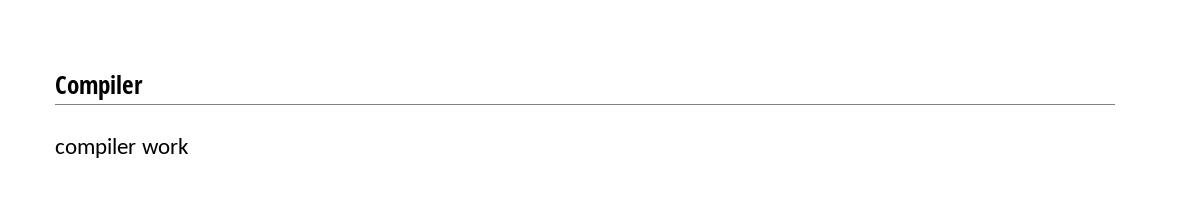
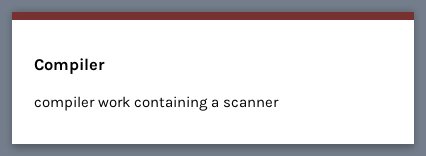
(190, 146) none -> [134,96,280,111] containing a scanner

